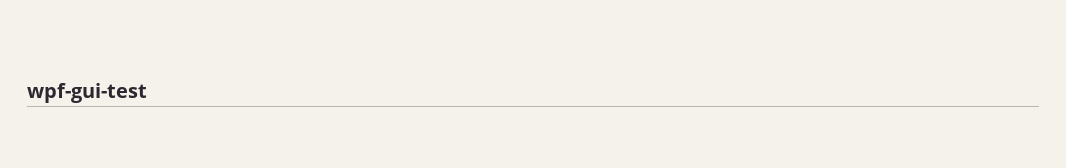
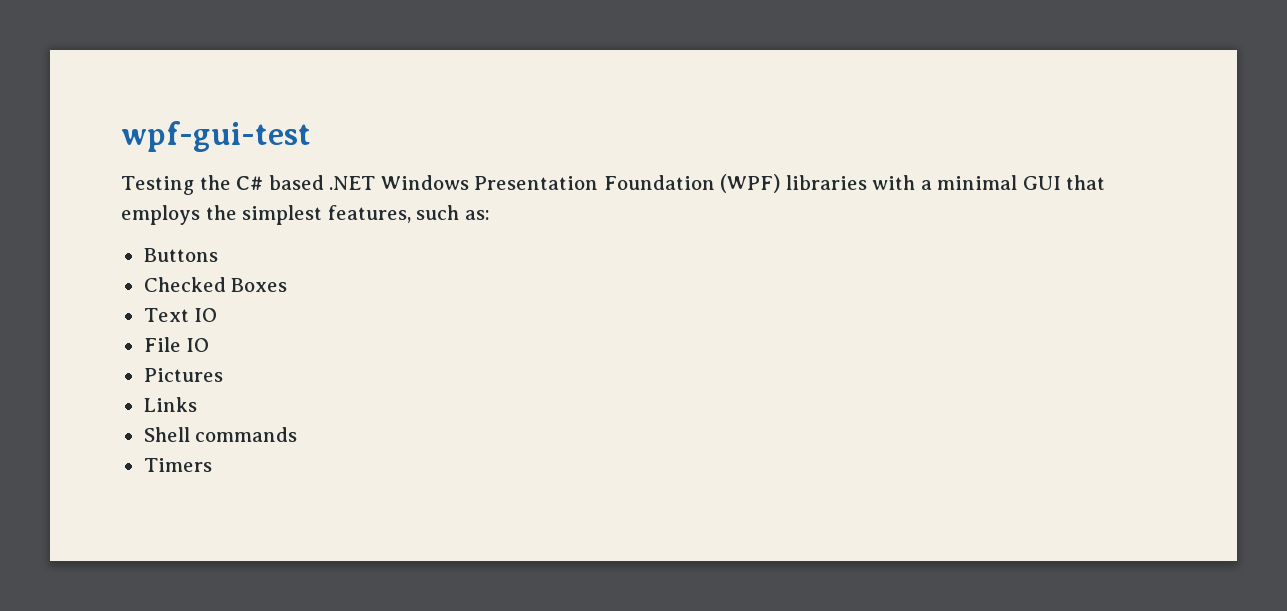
(147, 93) none -> [121,174,1106,195] [121,205,490,225] [143,248,218,262] [143,277,288,292] [143,308,218,322] [143,337,210,352] [143,368,223,382] [143,397,197,412] [143,427,298,442] [143,458,212,472] // Testing the C# based .NET Windows Presentation Foundation (WPF) libraries with a minimal GUI that employs the simplest features, such as: // Buttons // Checked Boxes // Text IO // File IO // Pictures // Links // Shell commands // Timers

